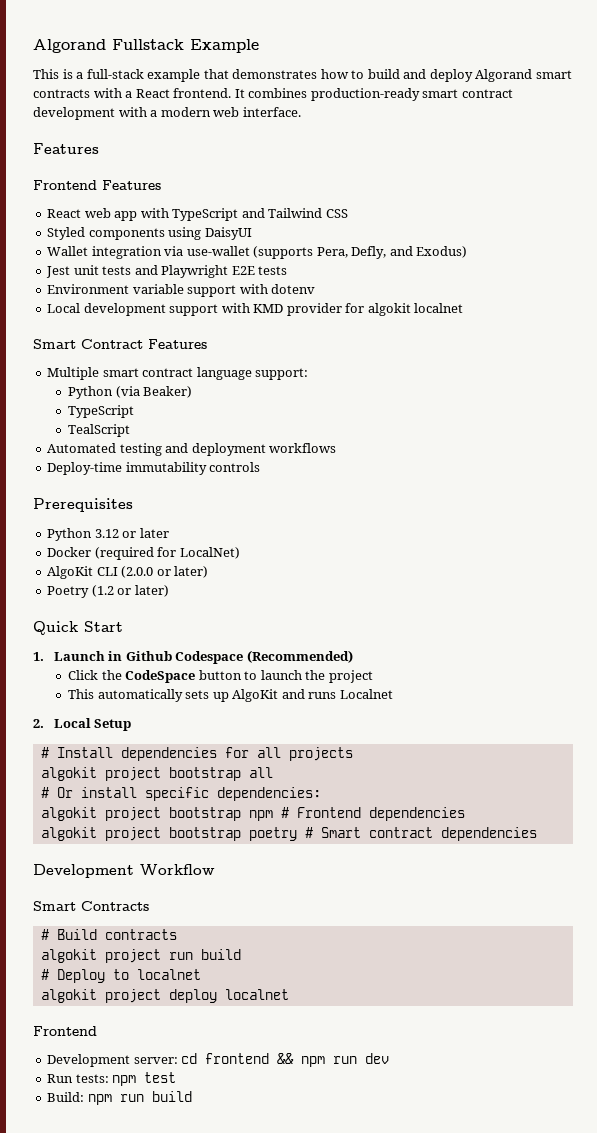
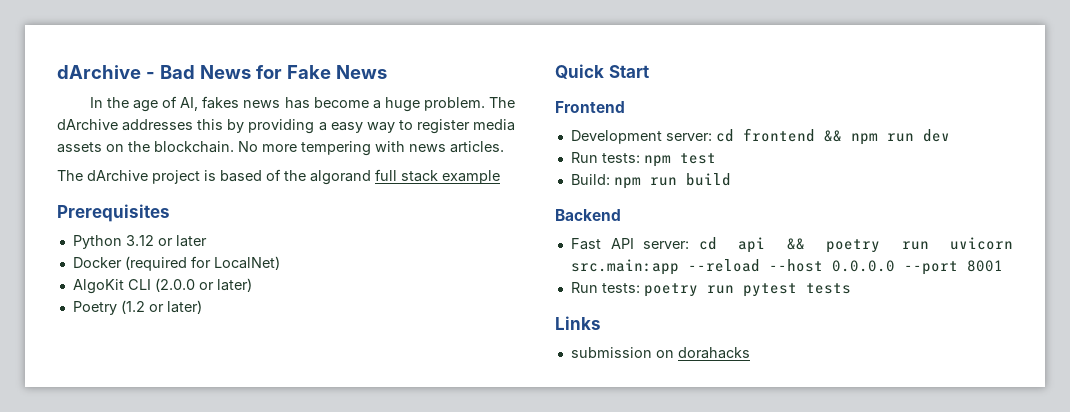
[33,39,259,53] [33,69,572,82] [33,88,513,101] [33,107,301,120] [33,143,99,154] [33,180,161,190] [47,208,348,221] [47,227,252,240] [47,246,468,259] [46,265,288,278] [47,284,316,297] [47,303,464,316] [33,339,207,349] [47,367,309,380] [68,386,193,399] [68,405,135,418] [68,424,131,437] [47,443,337,456] [47,462,261,475] Algorand Fullstack Example // This is a full-stack example that demonstrates how to build and deploy Algorand smart contracts with a React frontend. It combines production-ready smart contract development with a modern web interface. // Features // Frontend Features // React web app with TypeScript and Tailwind CSS // Styled components using DaisyUI // Wallet integration via use-wallet (supports Pera, Defly, and Exodus) // Jest unit tests and Playwright E2E tests // Environment variable support with dotenv // Local development support with KMD provider for algokit localnet // Smart Contract Features // Multiple smart contract language support: // Python (via Beaker) // TypeScript // TealScript // Automated testing and deployment workflows // Deploy-time immutability controls -> [57,65,387,79] [89,96,516,112] [57,119,516,134] [57,141,504,156] [57,169,500,185] dArchive - Bad News for Fake News // In the age of AI, fakes news has become a huge problem. The dArchive addresses this by providing a easy way to register media assets on the blockchain. No more tempering with news articles. // The dArchive project is based of the algorand full stack example
[33,650,353,664] [68,670,373,683] [68,689,393,702] [33,718,132,731] [40,747,353,761] [40,767,273,781] [40,787,321,801] [40,807,465,821] [40,827,537,841] [33,864,215,878] [33,901,149,911] [40,929,177,940] [40,949,241,963] [40,969,201,983] [40,989,289,1003] // 1. Launch in Github Codespace (Recommended) // Click the CodeSpace button to launch the project // This automatically sets up AlgoKit and runs Localnet // 2. Local Setup // # Install dependencies for all projects // algokit project bootstrap all // # Or install specific dependencies: // algokit project bootstrap npm # Frontend dependencies // algokit project bootstrap poetry # Smart contract dependencies // Development Workflow // Smart Contracts // # Build contracts // algokit project run build // # Deploy to localnet // algokit project deploy localnet -> (649, 71) none
(192, 1096) none -> [555,209,621,221] [570,237,1013,253] [570,259,1003,275] [570,282,851,297] [555,316,601,330] [570,347,750,359] // Backend // Fast API server: cd api && poetry run uvicorn src.main:app --reload --host 0.0.0.0 --port 8001 // Run tests: poetry run pytest tests // Links // submission on dorahacks

